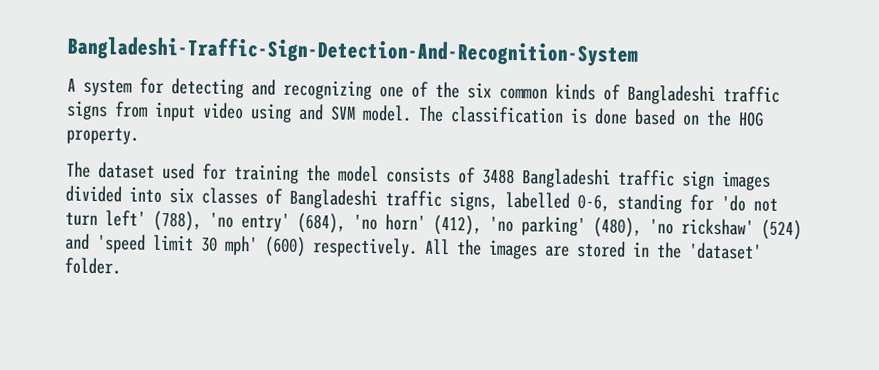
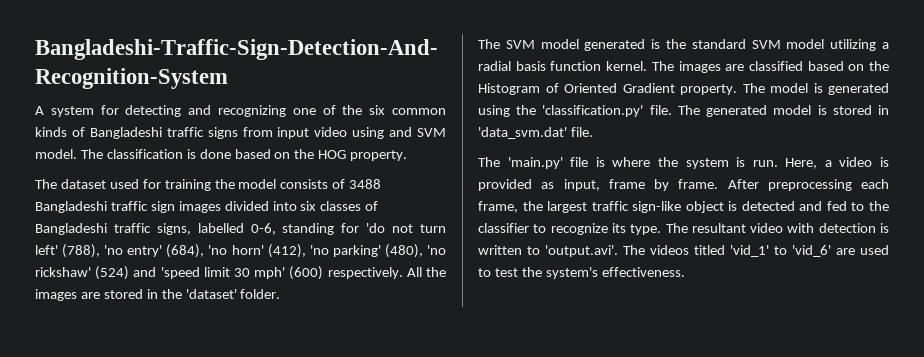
(121, 266) none -> [478,39,890,51] [478,61,889,73] [478,83,889,95] [478,105,889,117] [478,127,593,139] [478,157,889,169] [478,179,889,191] [478,201,889,213] [478,223,890,235] [478,245,889,257] [478,267,685,279] // The SVM model generated is the standard SVM model utilizing a radial basis function kernel. The images are classified based on the Histogram of Oriented Gradient property. The model is generated using the 'classification.py' file. The generated model is stored in 'data_svm.dat' file. // The 'main.py' file is where the system is run. Here, a video is provided as input, frame by frame. After preprocessing each frame, the largest traffic sign-like object is detected and fed to the classifier to recognize its type. The resultant video with detection is written to 'output.avi'. The videos titled 'vid_1' to 'vid_6' are used to test the system's effectiveness.

